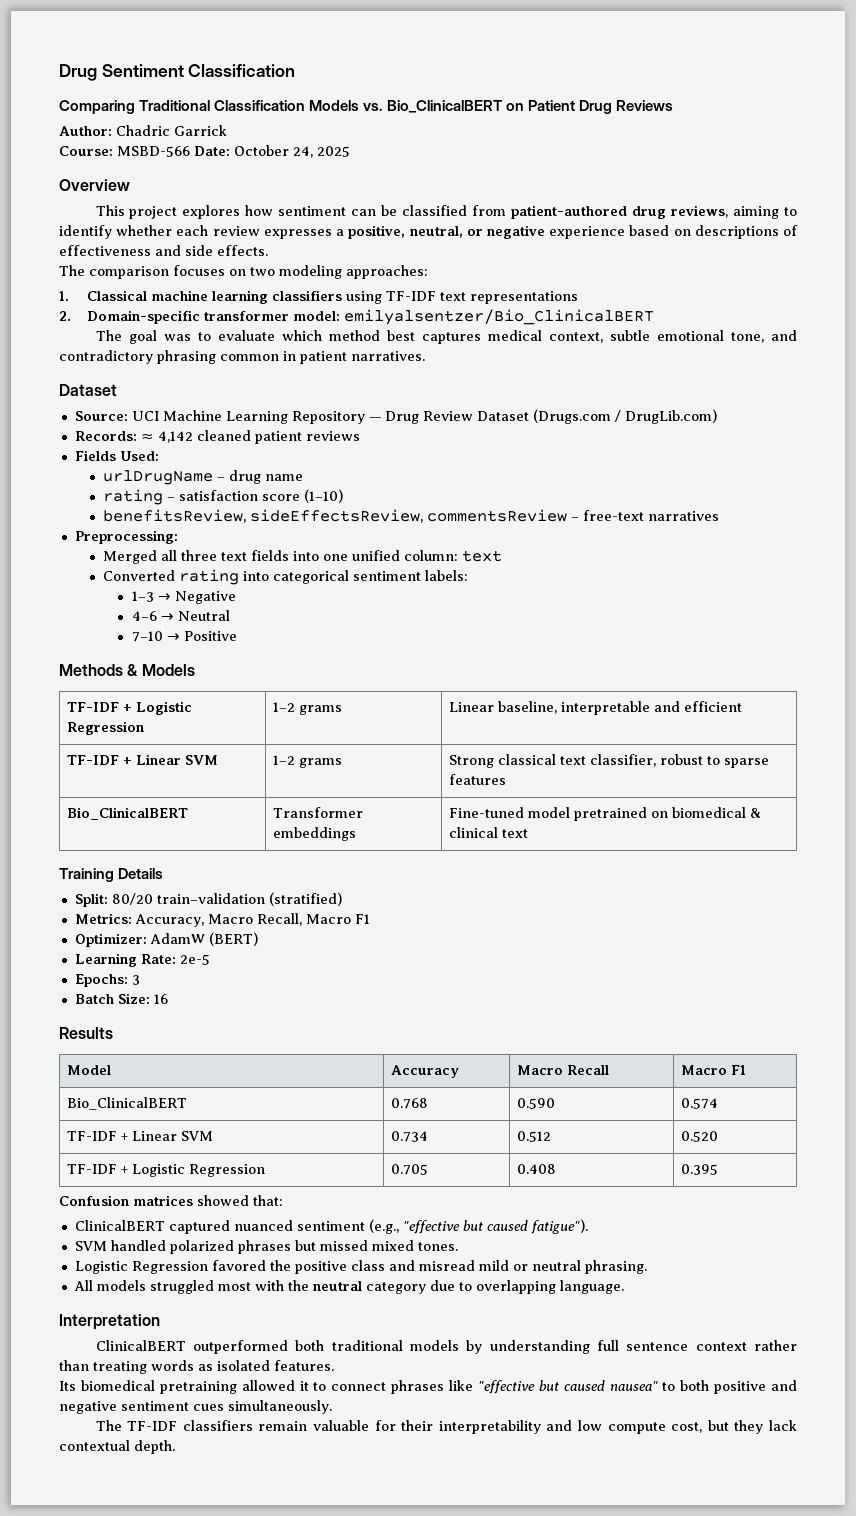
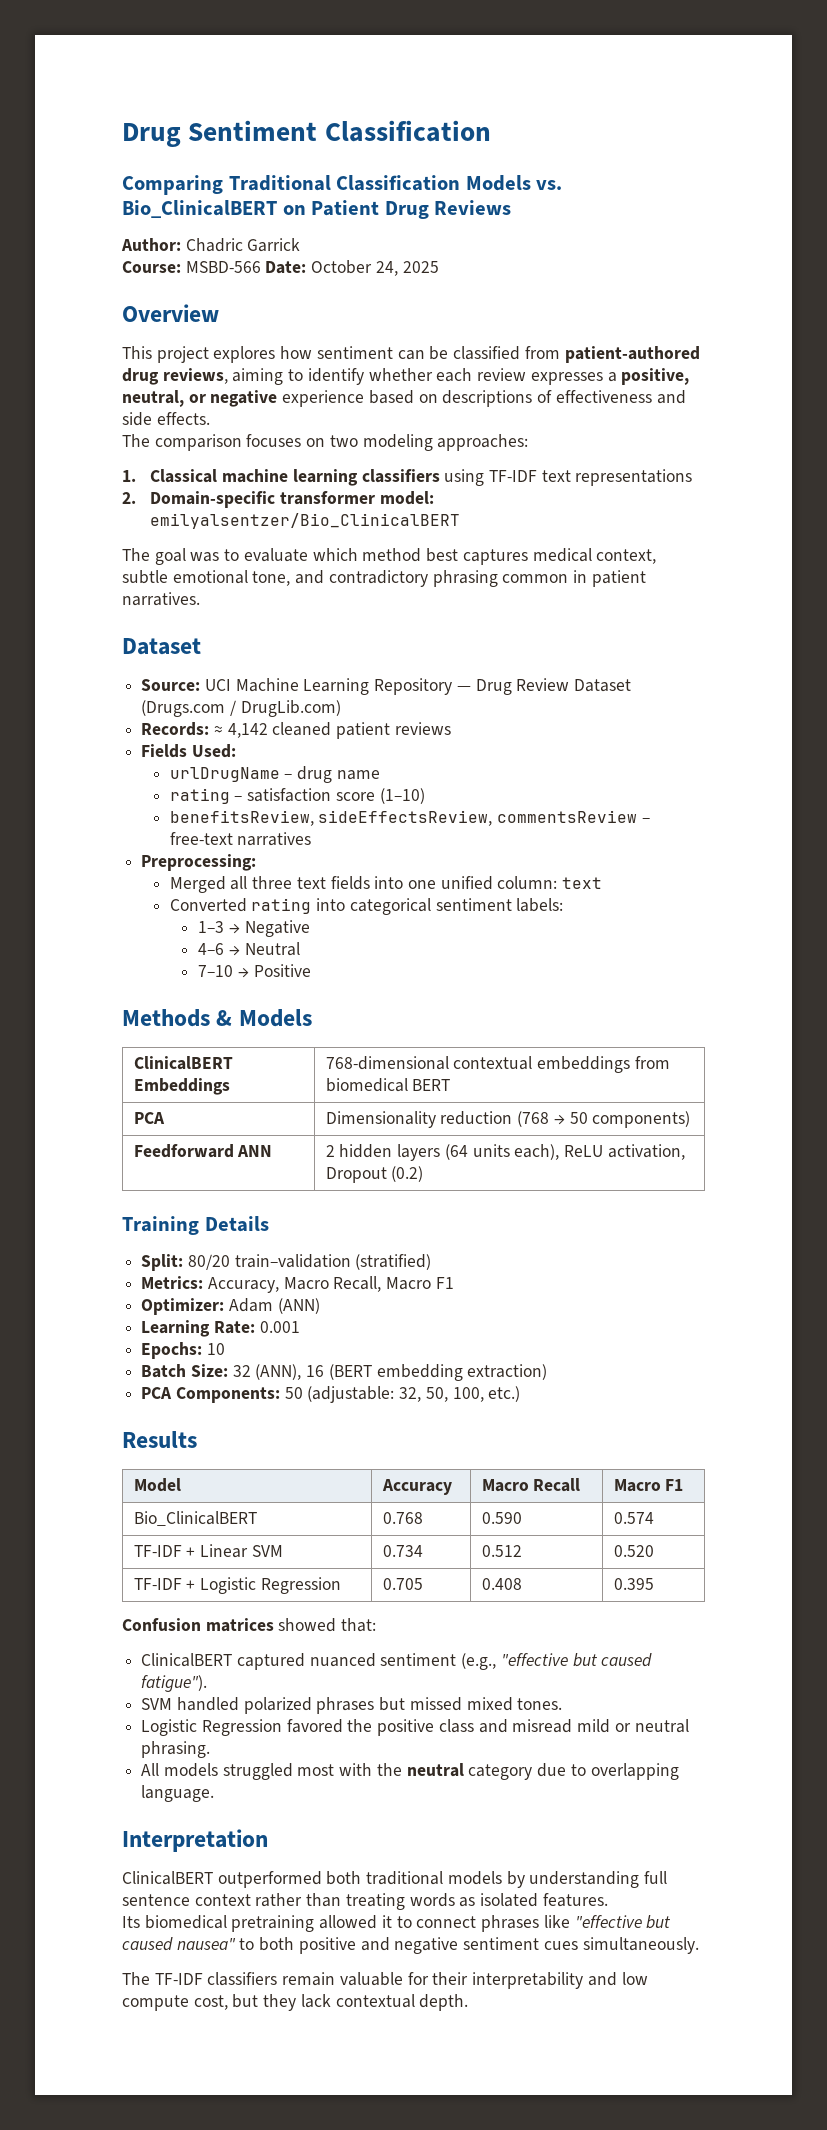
[66,701,192,715] [66,721,144,735] [272,702,342,715] [448,701,742,715] [66,754,218,765] [272,755,342,768] [448,754,769,768] [448,774,506,785] [66,807,188,820] [272,807,363,818] [272,827,356,841] [448,807,761,821] [448,827,528,838] TF-IDF + Logistic Regression | 1–2 grams | Linear baseline, interpretable and efficient // TF-IDF + Linear SVM | 1–2 grams | Strong classical text classifier, robust to sparse features // Bio_ClinicalBERT | Transformer embeddings | Fine-tuned model pretrained on biomedical & clinical text -> [133,1056,233,1070] [133,1078,230,1095] [325,1056,670,1073] [325,1078,451,1092] [133,1112,165,1124] [325,1111,691,1128] [133,1144,273,1158] [325,1144,685,1161] [325,1166,424,1183] ClinicalBERT Embeddings | 768-dimensional contextual embeddings from biomedical BERT // PCA | Dimensionality reduction (768 → 50 components) // Feedforward ANN | 2 hidden layers (64 units each), ReLU activation, Dropout (0.2)
[149,932,258,946] AdamW (BERT) -> [228,1298,320,1314] Adam (ANN)
[179,954,210,965] 2e-5 -> [259,1321,300,1333] 0.001
[131,975,140,985] 3 -> [206,1343,225,1355] 10
(150, 998) none -> [232,1364,302,1380] 32 (ANN),
(168, 999) none -> [328,1364,548,1381] [141,1386,521,1403] (BERT embedding extraction) // PCA Components: 50 (adjustable: 32, 50, 100, etc.)

